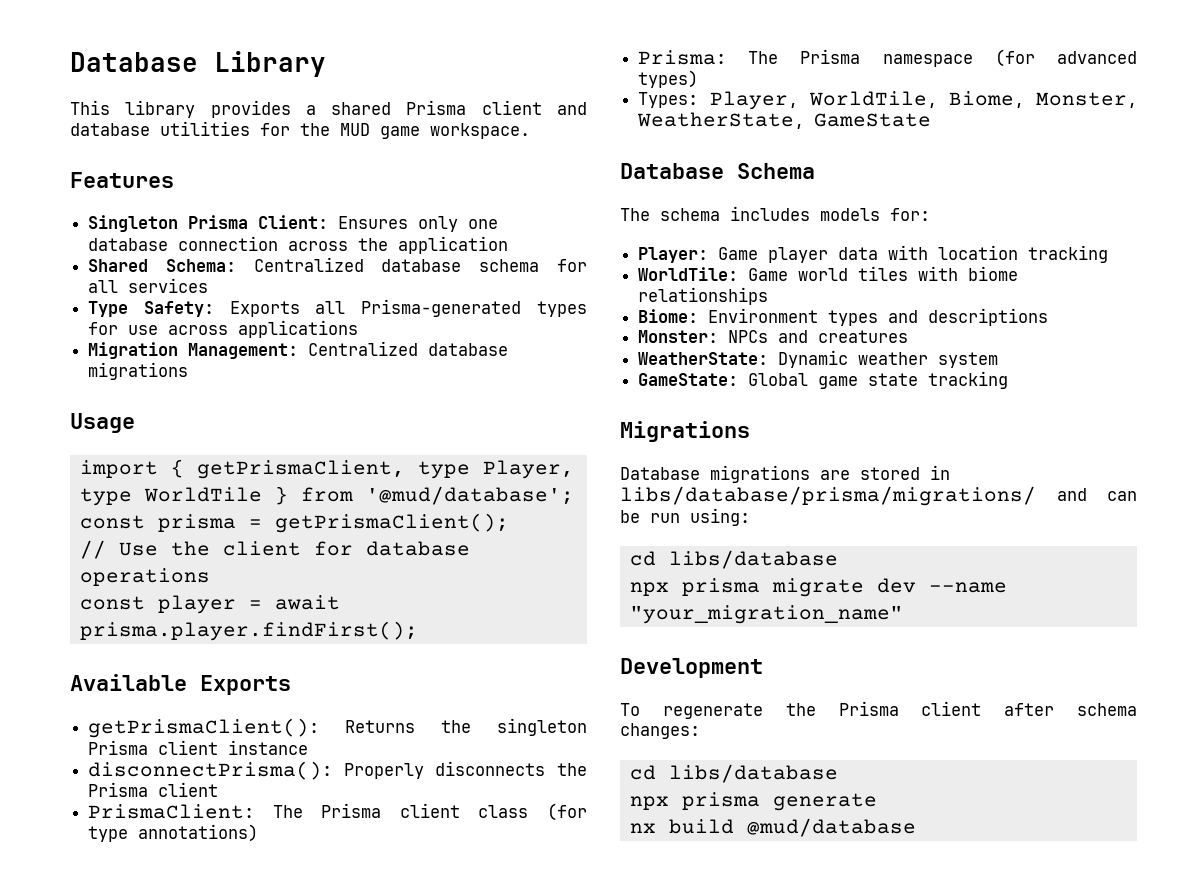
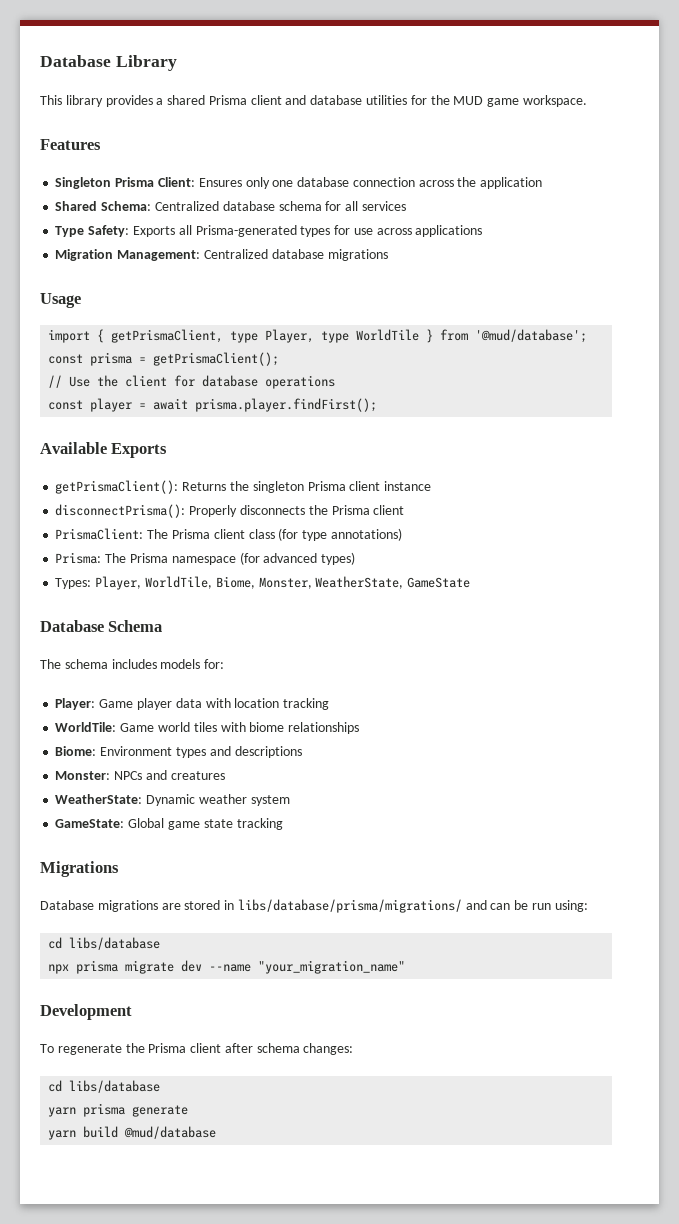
[629,796,669,810] npx -> [48,1107,77,1117] yarn
[629,823,656,833] nx -> [48,1130,77,1140] yarn

